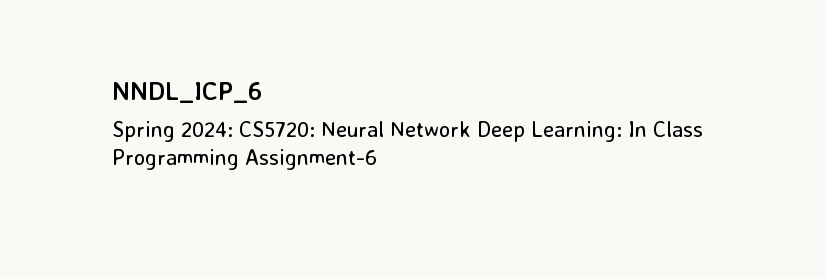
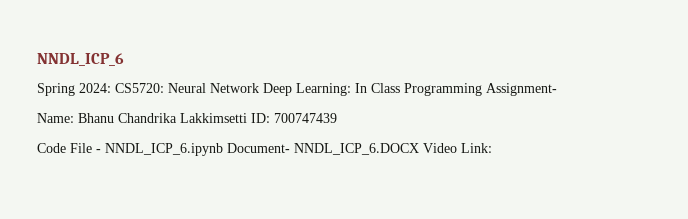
[245,149,377,170] Assignment-6 -> [486,83,557,96] [37,113,337,123] [37,143,492,156] Assignment- // Name: Bhanu Chandrika Lakkimsetti ID: 700747439 // Code File - NNDL_ICP_6.ipynb Document- NNDL_ICP_6.DOCX Video Link:

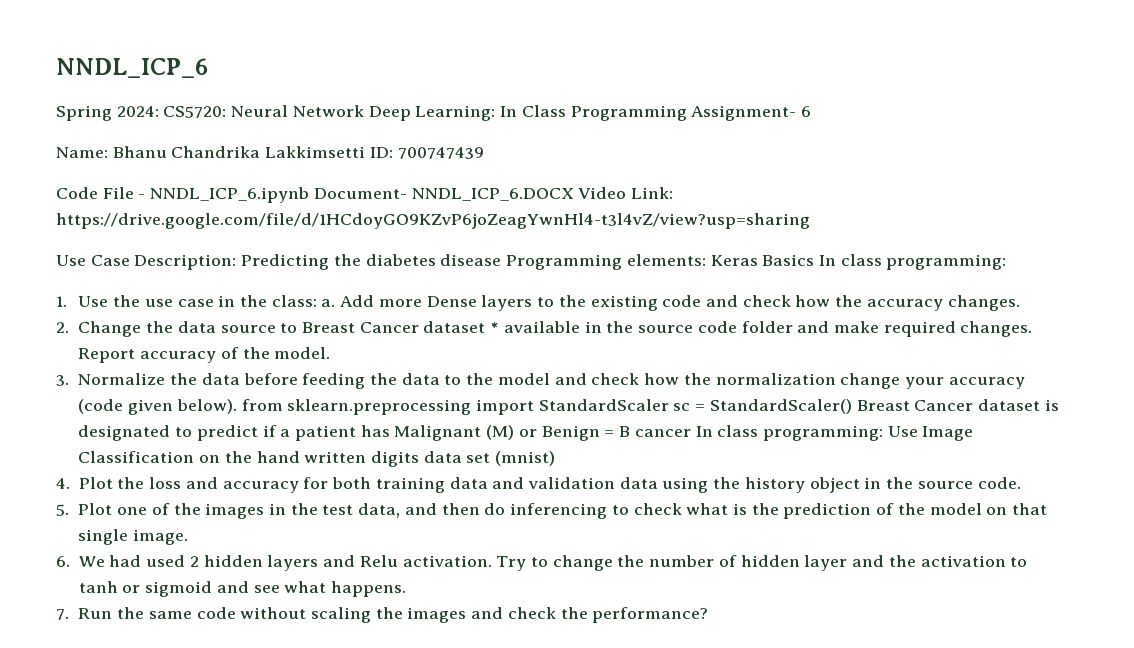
(557, 89) none -> [800,106,811,117] 6
(492, 148) none -> [56,213,810,229] [56,254,1007,270] [56,295,1020,311] [56,321,1033,337] [78,347,331,363] [56,373,1025,389] [78,399,1059,415] [78,425,974,441] [78,451,556,467] [56,477,1021,493] [56,503,1048,519] [78,529,189,545] [56,555,1028,571] [78,581,407,597] [56,607,709,623] https://drive.google.com/file/d/1HCdoyGO9KZvP6joZeagYwnHl4-t3l4vZ/view?usp=sharing // Use Case Description: Predicting the diabetes disease Programming elements: Keras Basics In class programming: // 1. Use the use case in the class: a. Add more Dense layers to the existing code and check how the accuracy changes. // 2. Change the data source to Breast Cancer dataset * available in the source code folder and make required changes. Report accuracy of the model. // 3. Normalize the data before feeding the data to the model and check how the normalization change your accuracy (code given below). from sklearn.preprocessing import StandardScaler sc = StandardScaler() Breast Cancer dataset is designated to predict if a patient has Malignant (M) or Benign = B cancer In class programming: Use Image Classification on the hand written digits data set (mnist) // 4. Plot the loss and accuracy for both training data and validation data using the history object in the source code. // 5. Plot one of the images in the test data, and then do inferencing to check what is the prediction of the model on that single image. // 6. We had used 2 hidden layers and Relu activation. Try to change the number of hidden layer and the activation to tanh or sigmoid and see what happens. // 7. Run the same code without scaling the images and check the performance?

